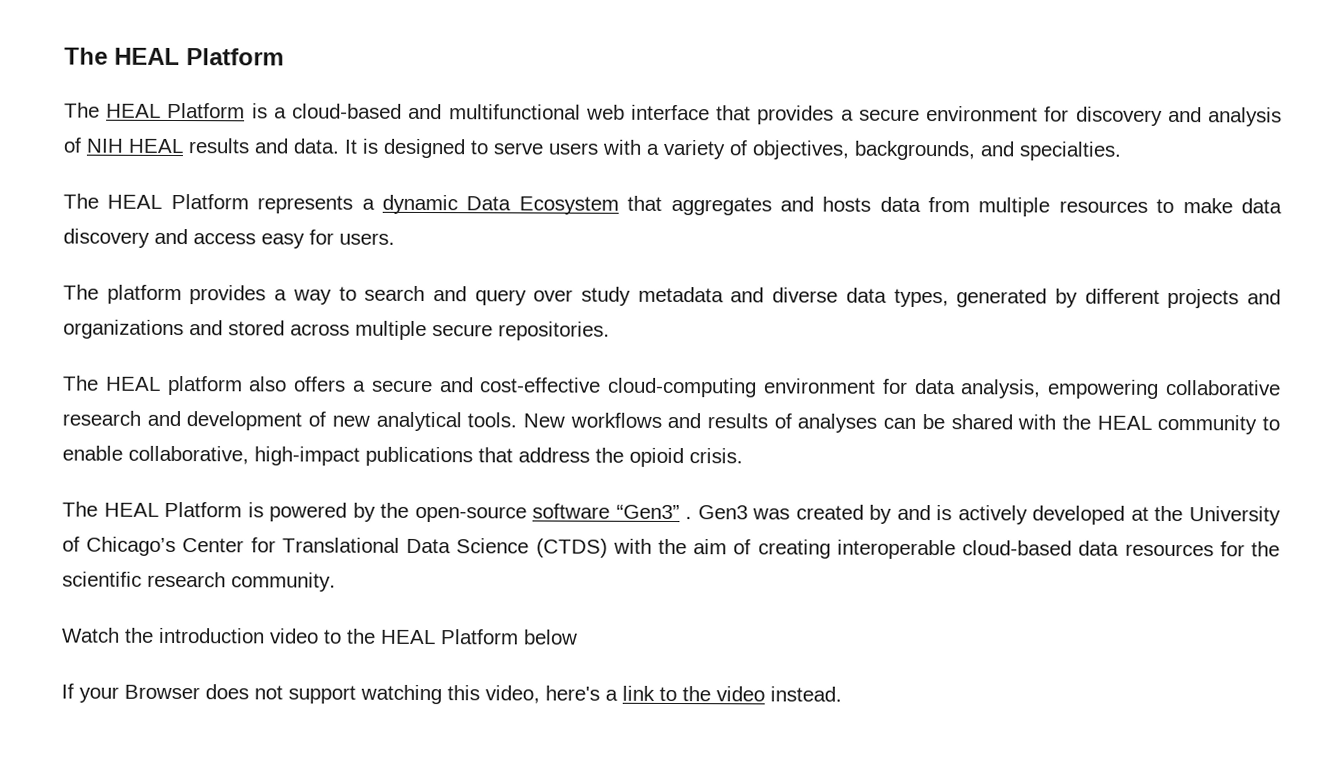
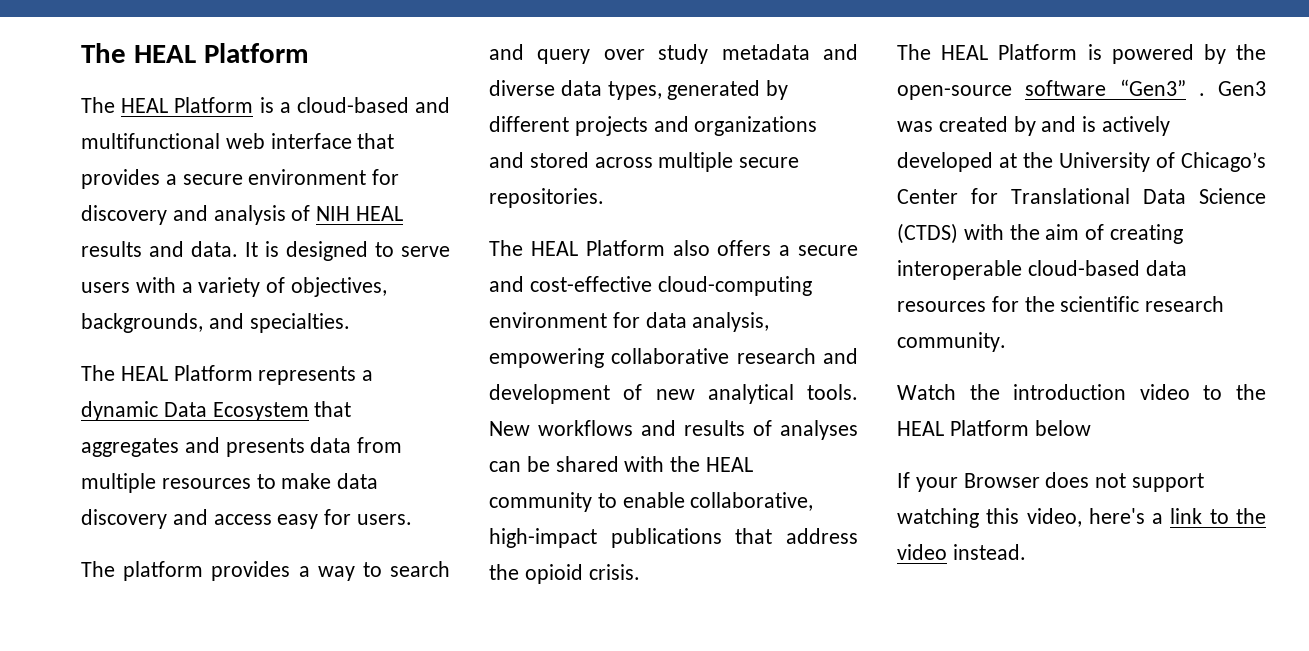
[822,196,872,212] hosts -> [225,438,305,457] presents
[166,375,243,396] platform -> [585,240,665,256] Platform

